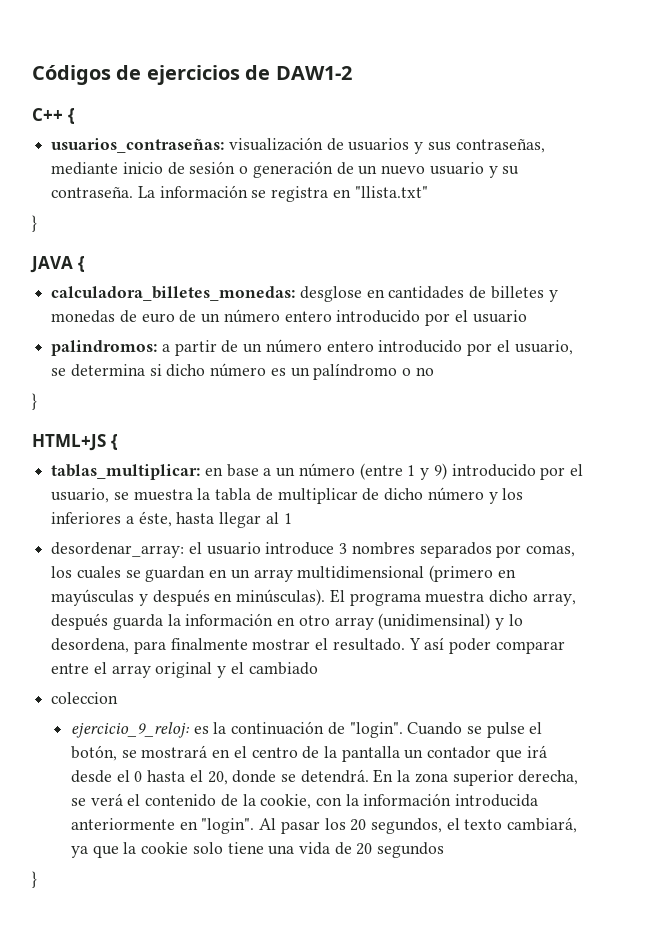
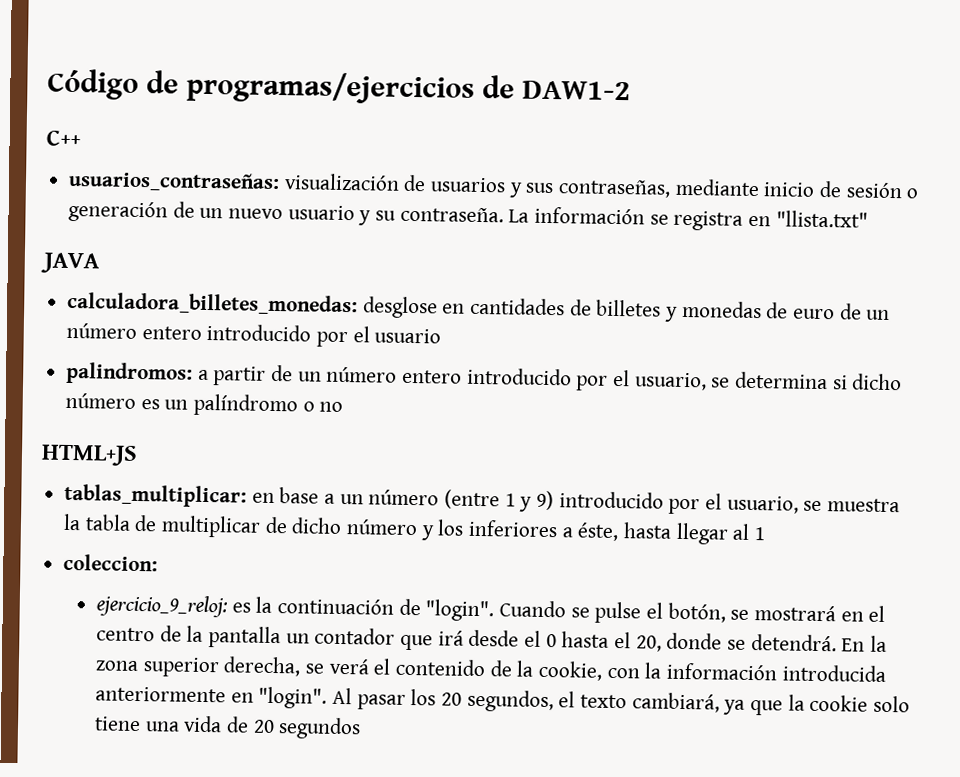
[32,65,240,85] Códigos de ejercicios -> [47,68,475,105] Código de programas/ejercicios
[67,108,75,124] { -> (81, 138) none
[32,215,37,232] // } -> (868, 219) none
[77,256,85,272] { -> (100, 263) none
[32,393,37,410] // } -> (344, 407) none
[110,434,118,450] { -> (138, 455) none
[51,542,576,558] [51,565,516,582] [51,589,576,606] [51,613,523,630] [51,637,565,654] [51,662,318,678] [51,692,119,704] desordenar_array: el usuario introduce 3 nombres separados por comas, los cuales se guardan en un array multidimensional (primero en mayúsculas y después en minúsculas). El programa muestra dicho array, después guarda la información en otro array (unidimensinal) y lo desordena, para finalmente mostrar el resultado. Y así poder comparar entre el array original y el cambiado // coleccion -> [63,553,159,572] coleccion:
[32,871,37,888] // } -> (362, 728) none

